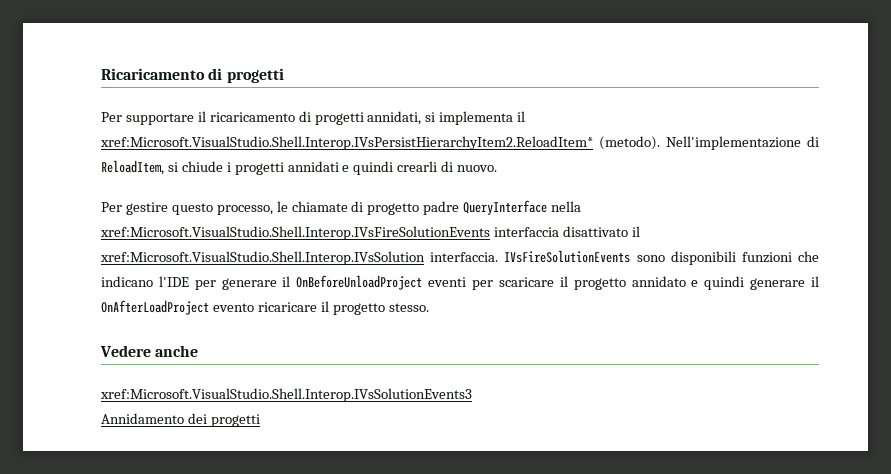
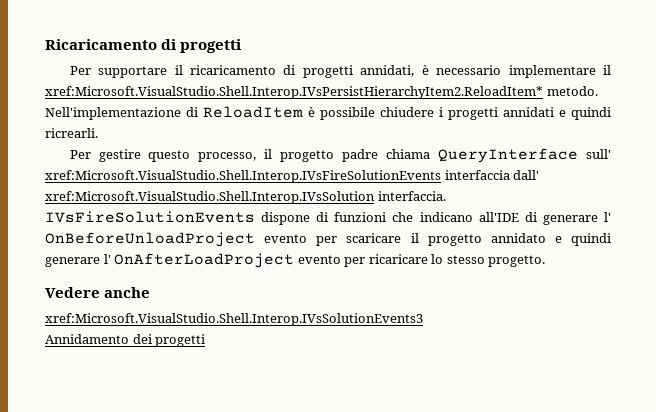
[425,111,514,125] si implementa -> [421,65,596,78] è necessario implementare
[599,136,660,150] (metodo). -> [546,86,598,96] metodo.
[101,160,223,175] ReloadItem, si chiude -> [203,106,434,120] ReloadItem è possibile chiudere
[397,161,498,172] crearli di nuovo. -> [45,128,98,138] ricrearli.
[276,200,582,215] [100,226,640,240] le chiamate di progetto padre QueryInterface nella xref:Microsoft.VisualStudio.Shell.Interop.IVsFireSolutionEvents interfaccia disattivato il -> [264,148,611,163] [45,170,540,183] il progetto padre chiama QueryInterface sull' xref:Microsoft.VisualStudio.Shell.Interop.IVsFireSolutionEvents interfaccia dall'
[636,251,736,265] sono disponibili -> [261,212,329,225] dispone di
[158,275,467,290] l'IDE per generare il OnBeforeUnloadProject eventi -> [478,212,611,225] [45,232,308,247] all'IDE di generare l' OnBeforeUnloadProject evento
[811,276,820,287] il -> [103,254,111,264] l'
[257,301,429,315] ricaricare il progetto stesso. -> [344,254,546,267] per ricaricare lo stesso progetto.

